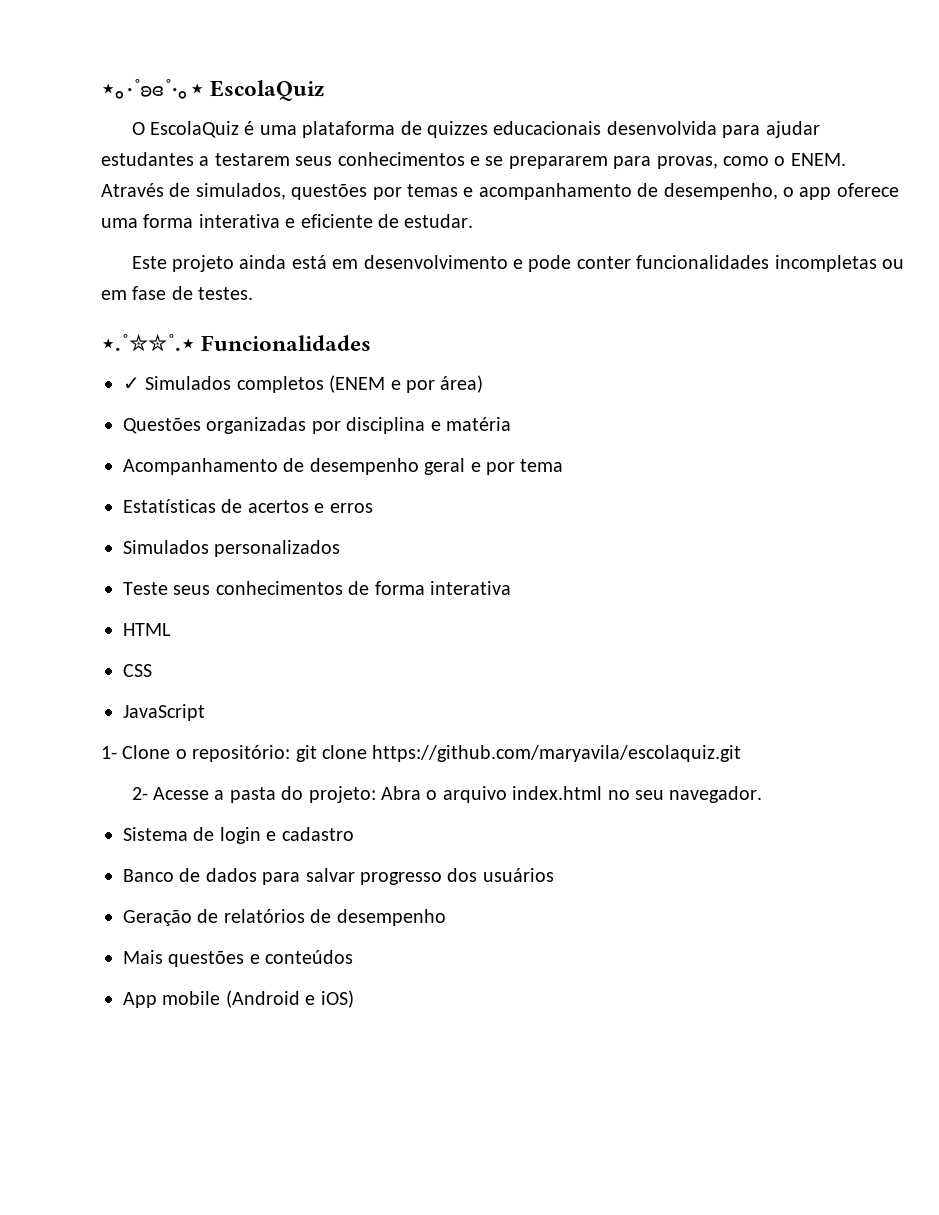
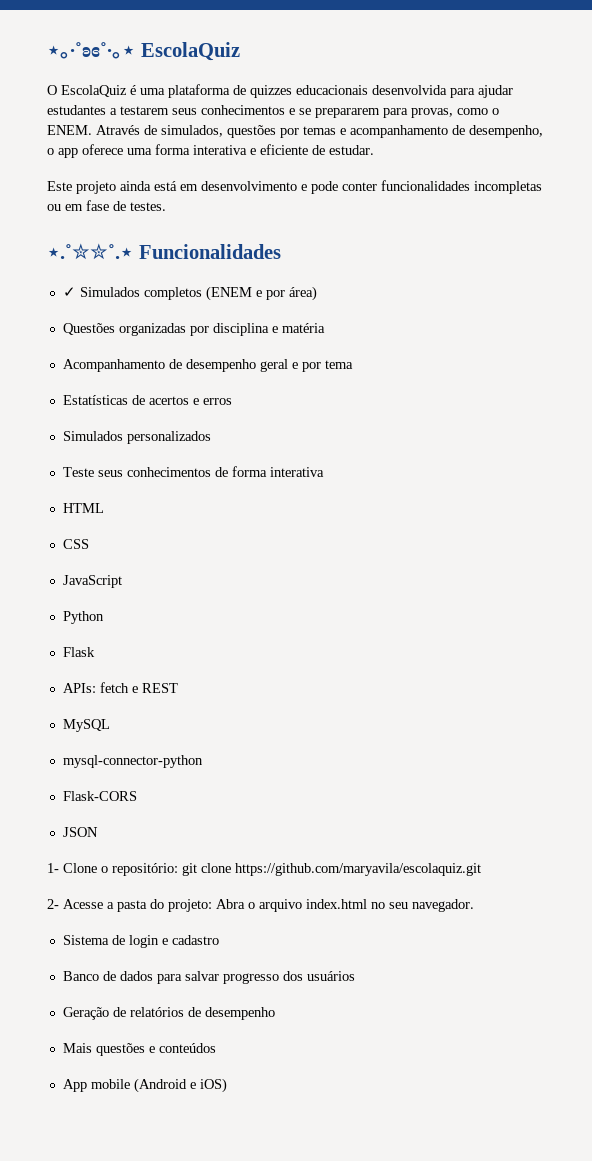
(205, 712) none -> [62,611,104,624] [62,647,95,657] [62,682,178,693] [62,719,110,732] [62,755,203,768] [62,791,137,801] [62,827,98,837] // Python // Flask // APIs: fetch e REST // MySQL // mysql-connector-python // Flask-CORS // JSON

